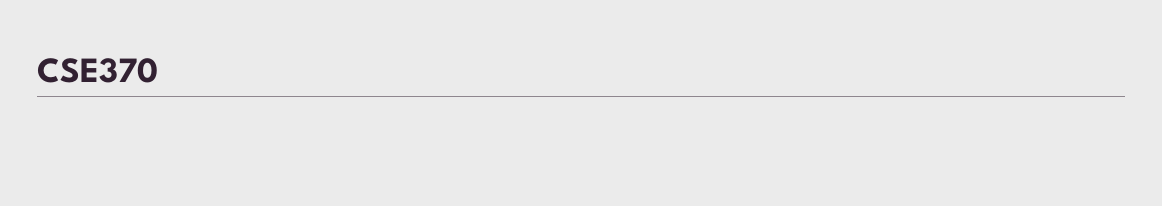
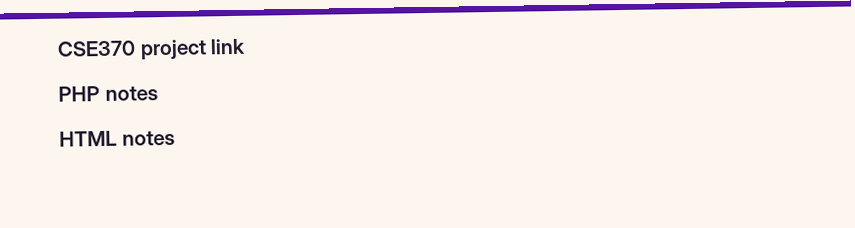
(158, 70) none -> [139,38,247,61] [58,86,158,102] [59,130,175,147] project link // PHP notes // HTML notes

